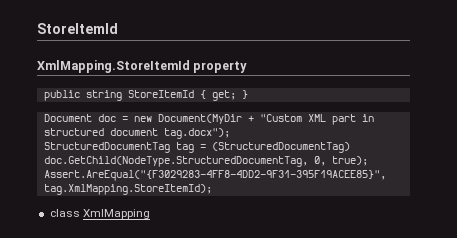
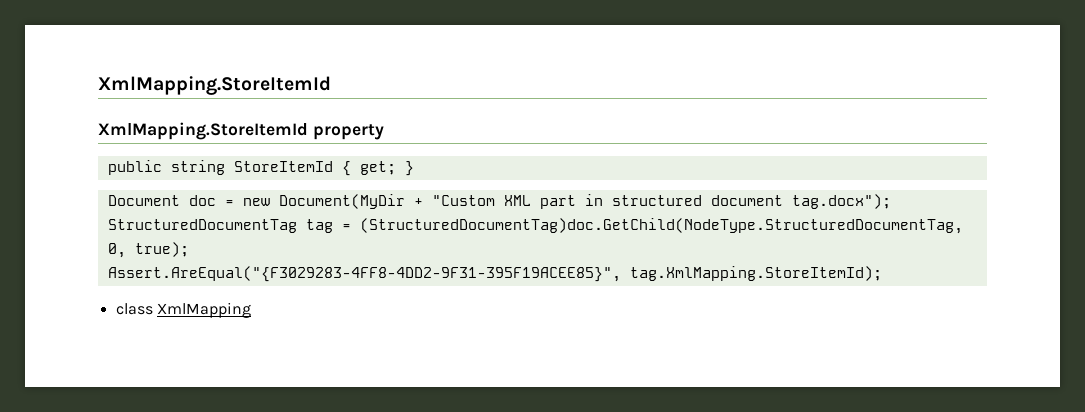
[37,23,118,34] StoreItemId -> [98,76,331,95] XmlMapping.StoreItemId
[211,142,350,153] [43,156,308,167] (StructuredDocumentTag) doc.GetChild(NodeType.StructuredDocumentTag, -> [359,218,963,234] (StructuredDocumentTag)doc.GetChild(NodeType.StructuredDocumentTag,

